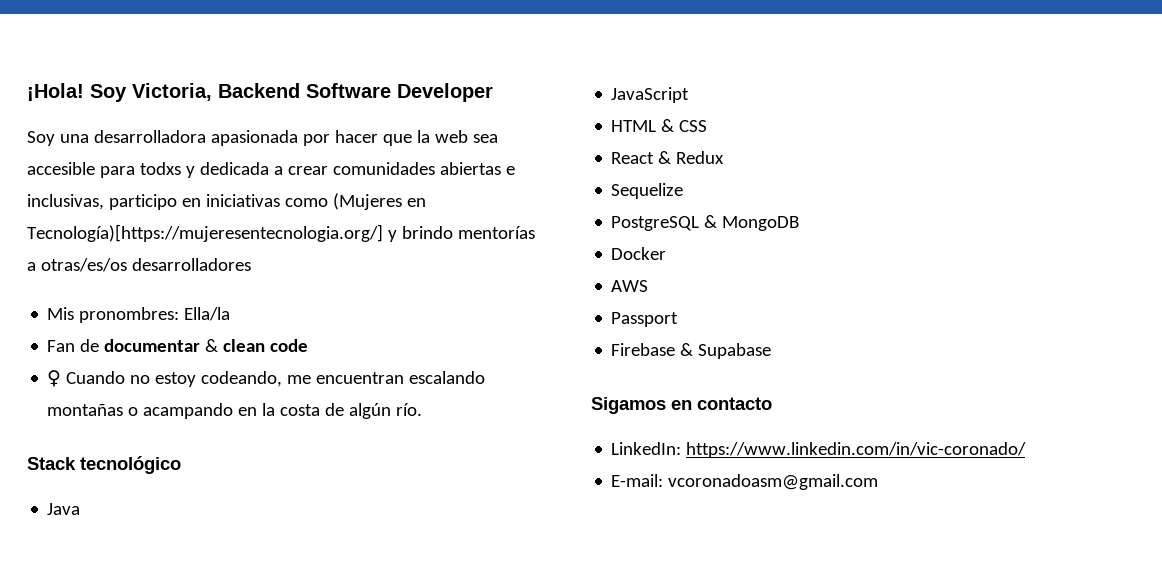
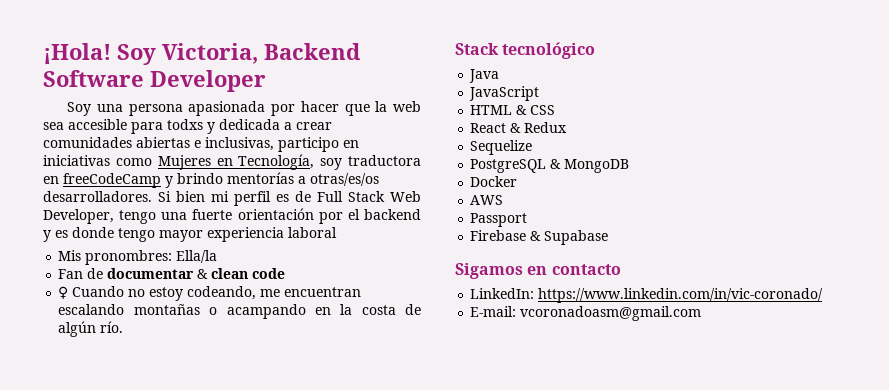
[93,130,206,143] desarrolladora -> [128,104,183,116] persona
[332,193,426,210] [27,224,383,242] (Mujeres en Tecnología)[https://mujeresentecnologia.org/] -> [157,154,421,170] [43,173,161,188] Mujeres en Tecnología, soy traductora en freeCodeCamp
[131,258,251,271] desarrolladores -> [43,191,421,206] [43,208,422,224] [43,227,337,242] desarrolladores. Si bien mi perfil es de Full Stack Web Developer, tengo una fuerte orientación por el backend y es donde tengo mayor experiencia laboral

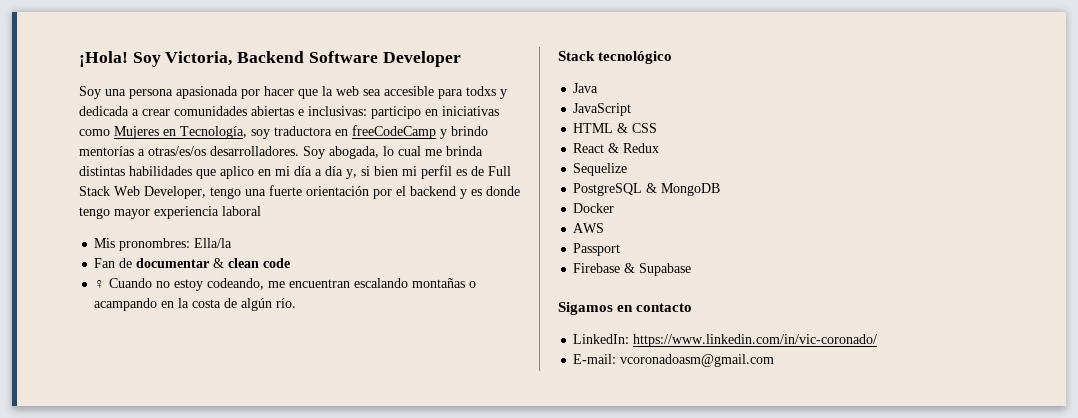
[205,137,274,151] inclusivas, -> [308,106,367,116] inclusivas:
[158,191,171,202] Si -> [303,146,483,159] [79,166,370,179] Soy abogada, lo cual me brinda distintas habilidades que aplico en mi día a día y, si

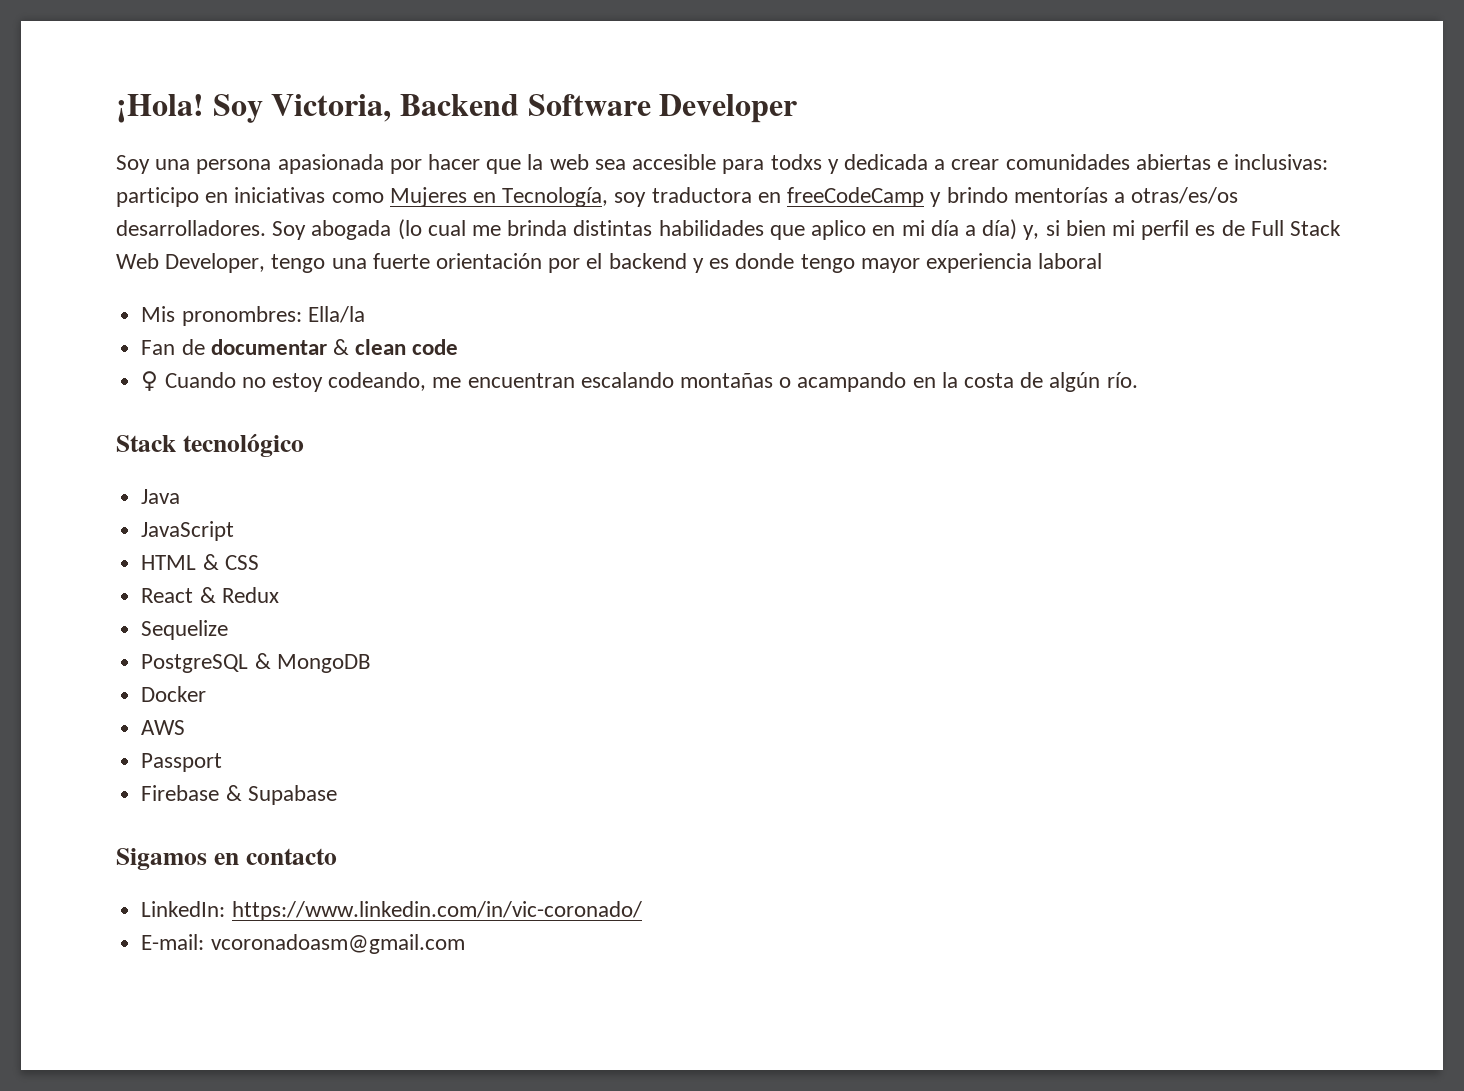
[329,146,394,159] abogada, lo -> [311,219,422,240] abogada (lo
[325,166,343,176] día -> [982,219,1018,240] día)

